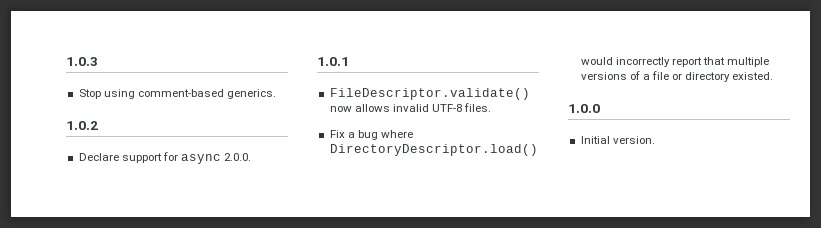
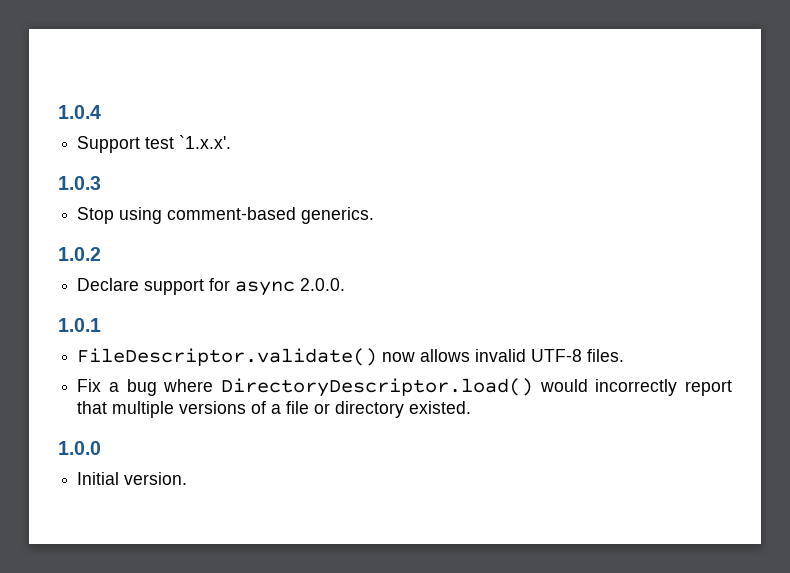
(66, 61) none -> [58,105,101,119] [77,135,232,153] 1.0.4 // Support test `1.x.x'. //

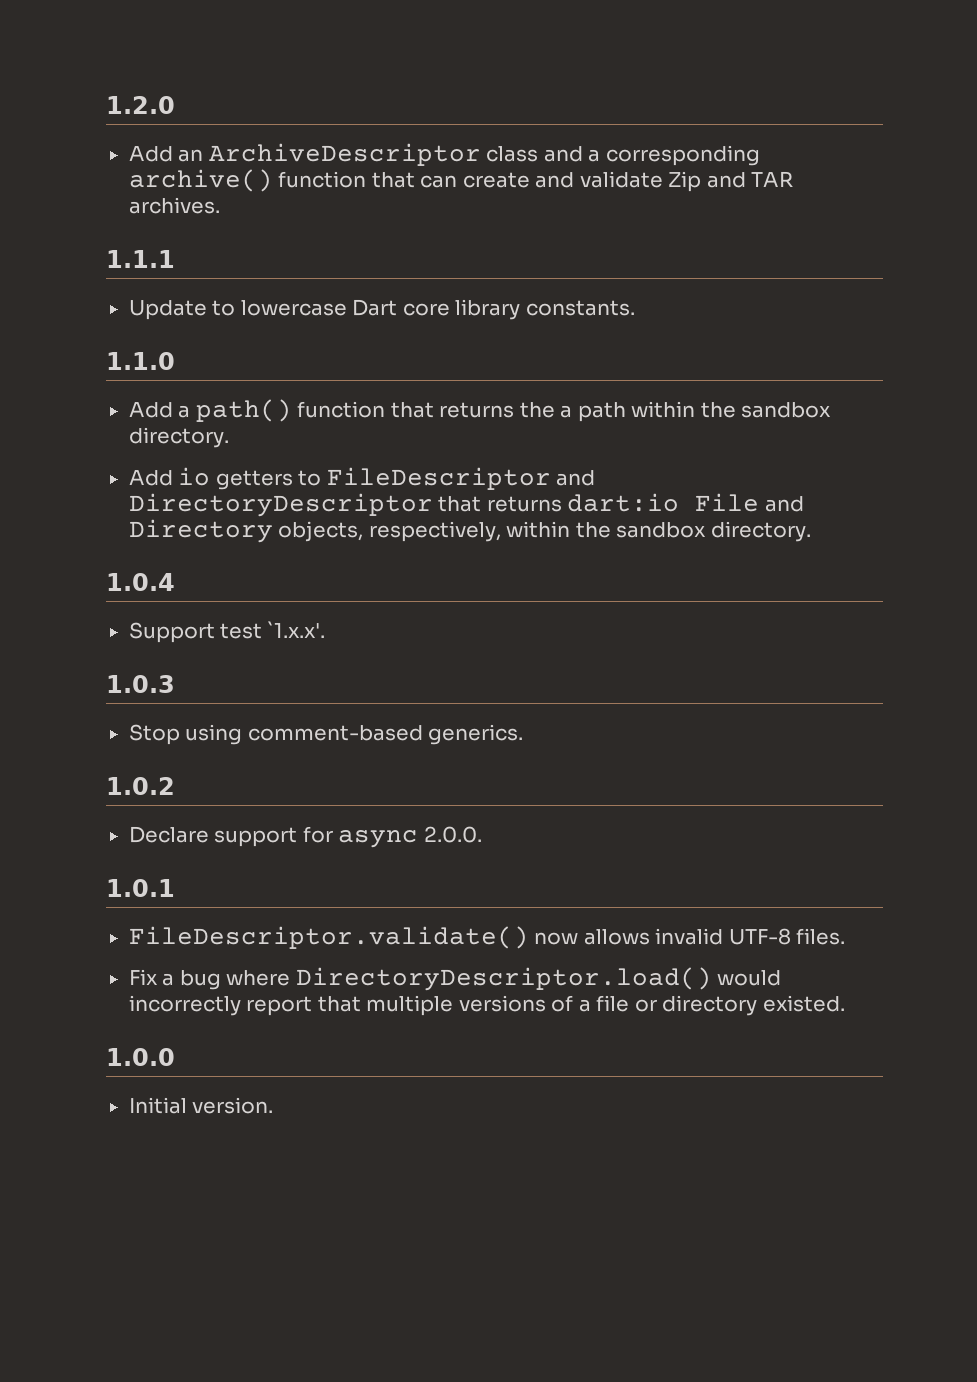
(58, 112) none -> [106,96,175,114] [128,143,760,166] [128,169,794,192] [128,197,220,214] [106,250,175,268] [128,299,635,320] [106,352,175,370] [128,399,832,422] [128,427,229,448] [128,467,596,490] [128,493,804,517] [128,519,811,543] 1.2.0 // Add an ArchiveDescriptor class and a corresponding archive() function that can create and validate Zip and TAR archives. // 1.1.1 // Update to lowercase Dart core library constants. // 1.1.0 // Add a path() function that returns the a path within the sandbox directory. // Add io getters to FileDescriptor and DirectoryDescriptor that returns dart:io File and Directory objects, respectively, within the sandbox directory. //

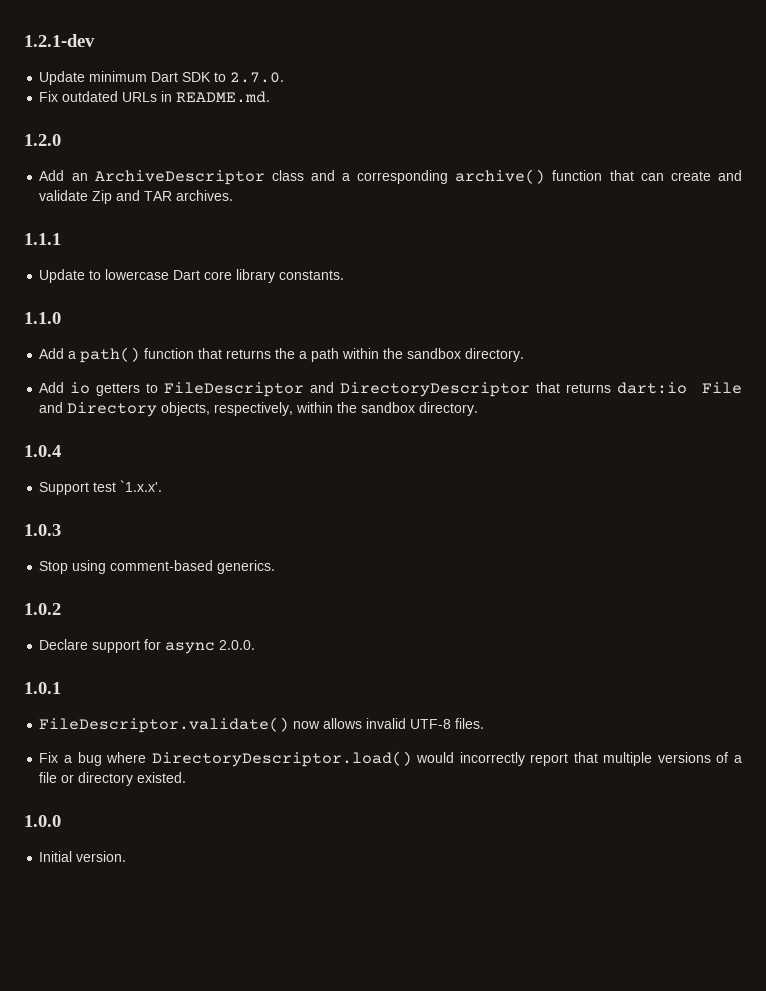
(106, 105) none -> [24,34,95,47] [39,71,285,85] [39,91,271,103] 1.2.1-dev // Update minimum Dart SDK to 2.7.0. // Fix outdated URLs in README.md. //

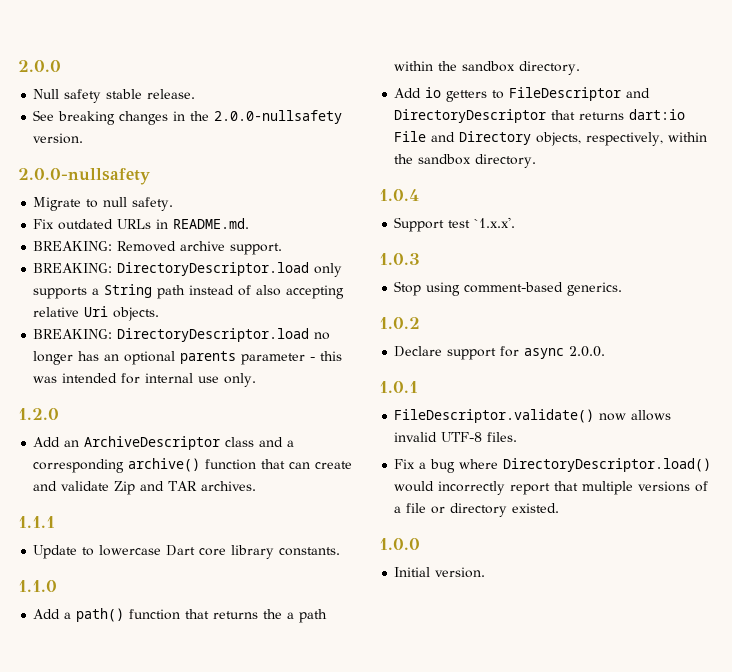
[24,34,95,47] [39,71,285,85] 1.2.1-dev // Update minimum Dart SDK to 2.7.0. -> [18,60,61,72] [33,89,196,103] [33,110,343,125] [33,133,84,144] [18,168,150,185] [33,197,174,211] 2.0.0 // Null safety stable release. // See breaking changes in the 2.0.0-nullsafety version. // 2.0.0-nullsafety // Migrate to null safety.
(271, 97) none -> [33,241,283,255] [33,262,343,277] [33,284,345,299] [33,306,160,321] [33,328,331,342] [33,351,343,365] [33,373,257,387] // BREAKING: Removed archive support. // BREAKING: DirectoryDescriptor.load only supports a String path instead of also accepting relative Uri objects. // BREAKING: DirectoryDescriptor.load no longer has an optional parents parameter - this was intended for internal use only.

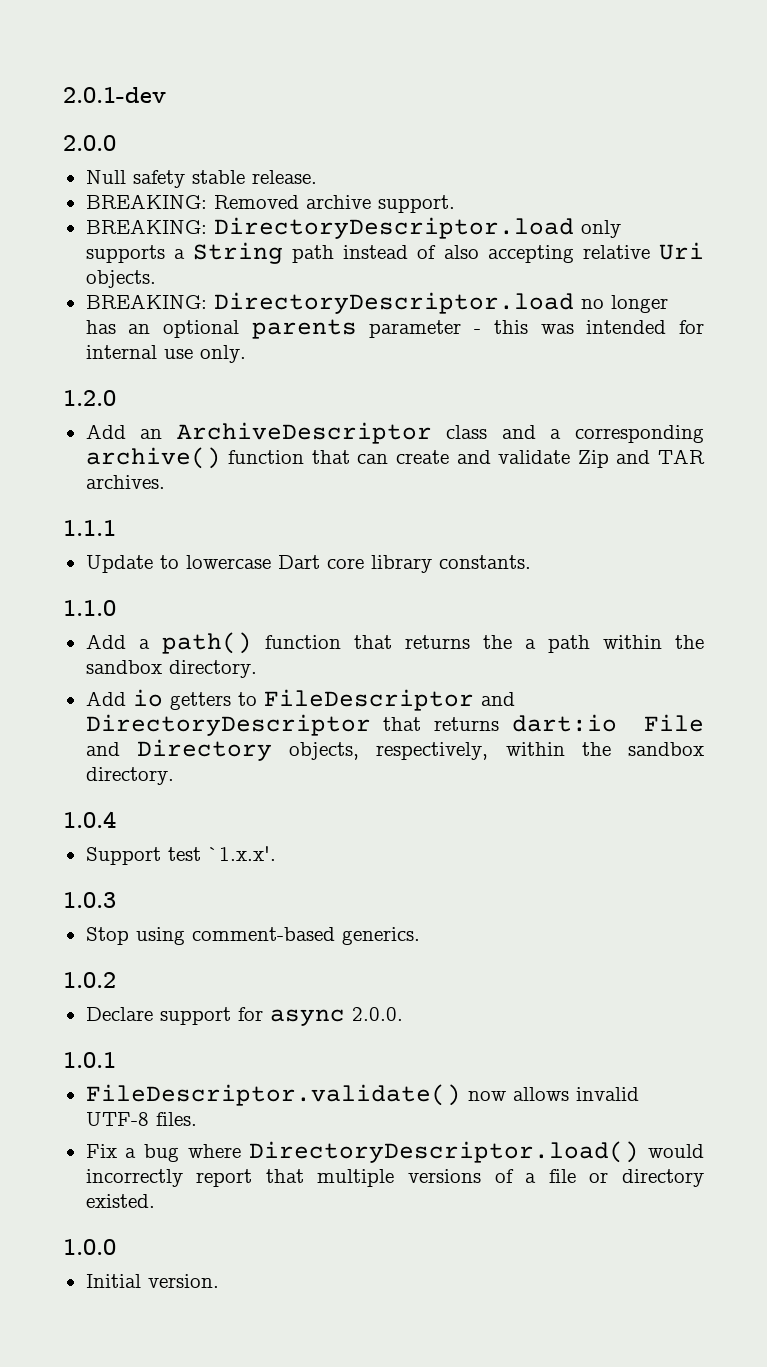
(18, 66) none -> [63,87,166,103] 2.0.1-dev //
[33,110,343,125] [33,133,84,144] [18,168,150,185] [33,197,174,211] [33,218,250,230] // See breaking changes in the 2.0.0-nullsafety version. // 2.0.0-nullsafety // Migrate to null safety. // Fix outdated URLs in README.md. -> (317, 177) none

